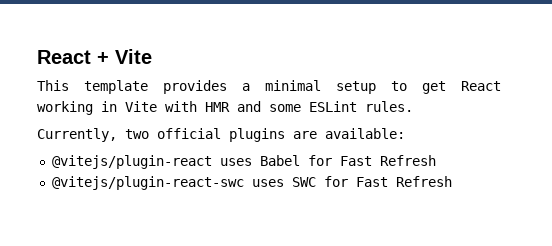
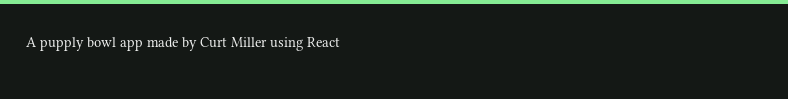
[37,49,152,64] [37,80,501,94] [37,101,413,115] [37,128,405,142] [51,155,436,169] [51,176,452,190] React + Vite // This template provides a minimal setup to get React working in Vite with HMR and some ESLint rules. // Currently, two official plugins are available: // @vitejs/plugin-react uses Babel for Fast Refresh // @vitejs/plugin-react-swc uses SWC for Fast Refresh -> [26,37,340,51] A pupply bowl app made by Curt Miller using React

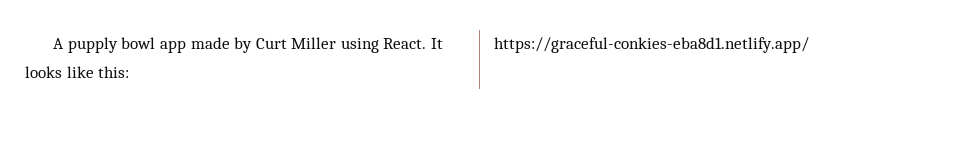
[307,37,340,47] React -> [383,38,444,49] [25,66,130,78] [494,37,809,53] React. It looks like this: // https://graceful-conkies-eba8d1.netlify.app/

